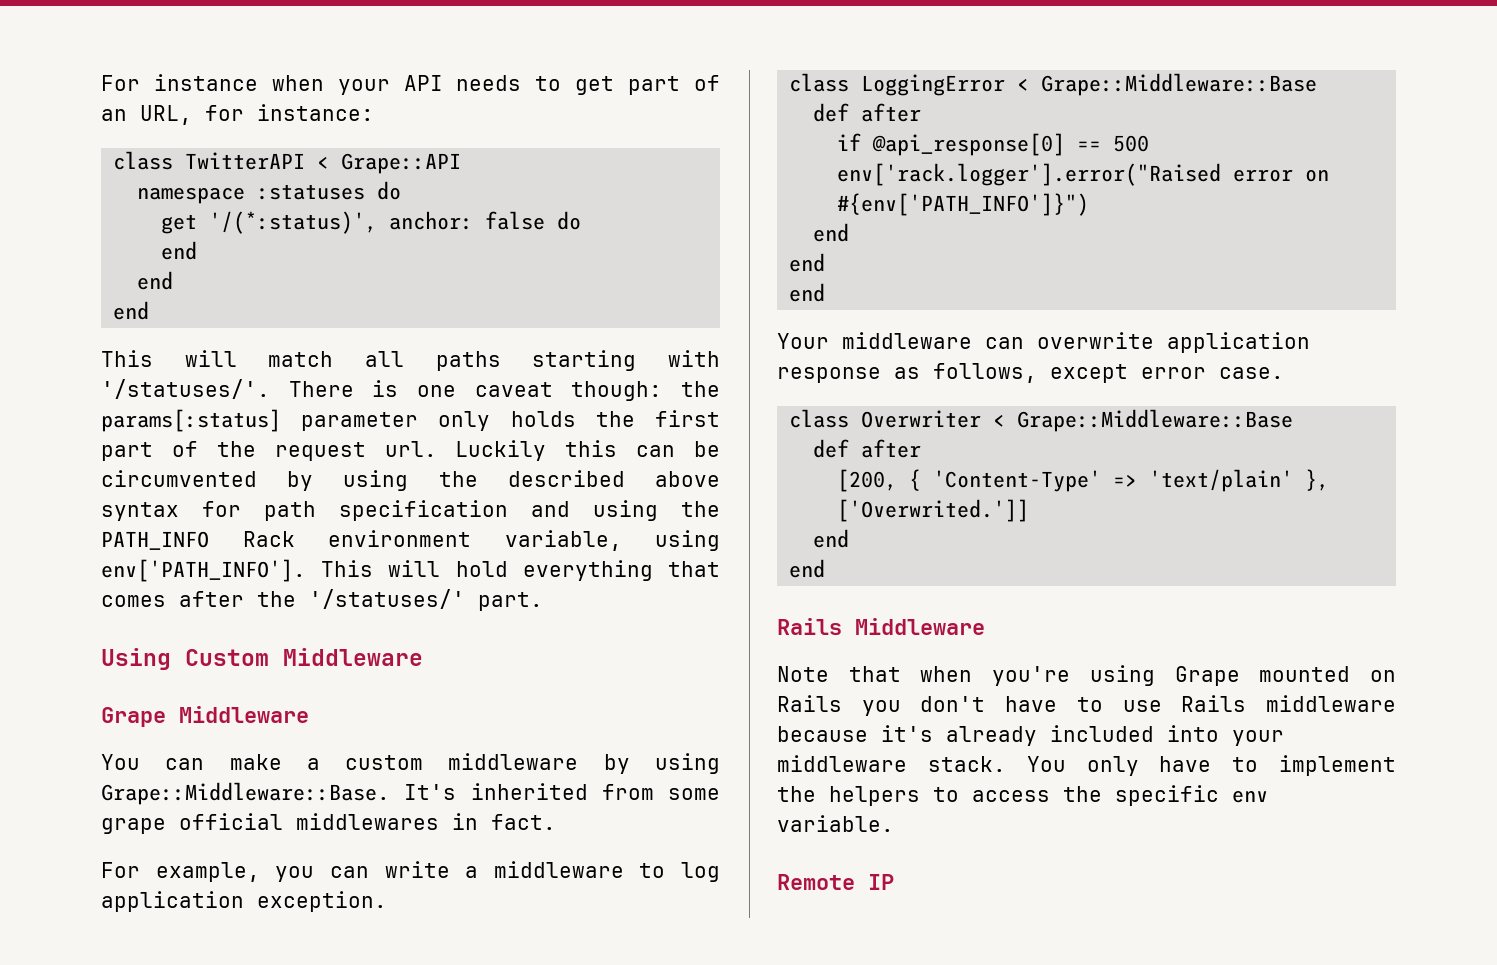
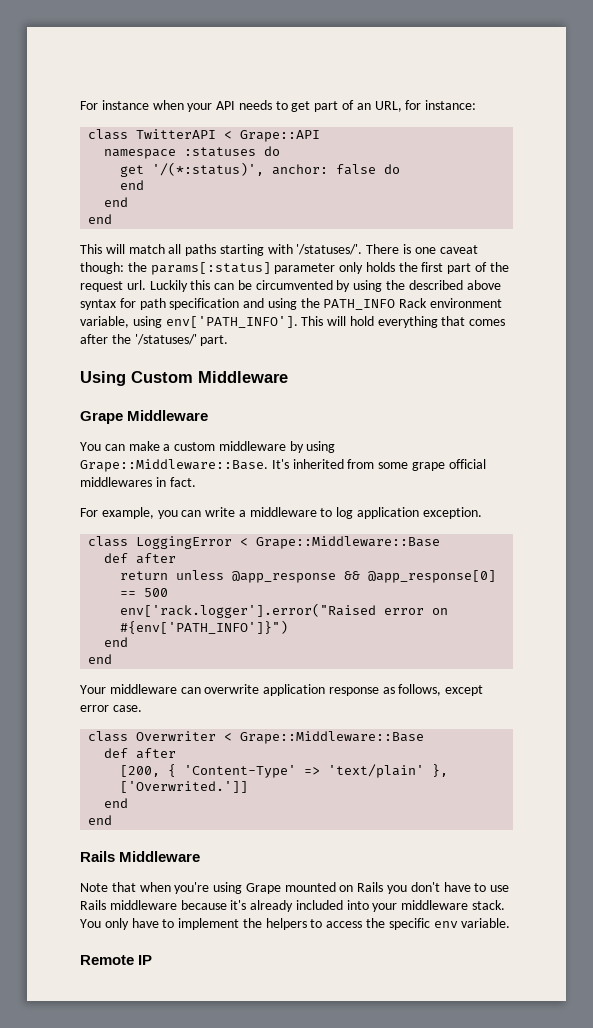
[837,133,1066,156] if @api_response[0] -> [120,570,497,583] return unless @app_response && @app_response[0]
[789,283,826,302] // end -> (113, 659) none

